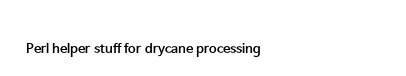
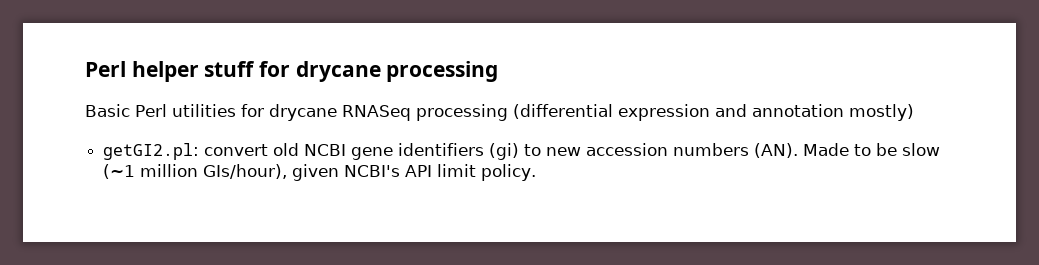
(261, 50) none -> [85,104,914,121] [103,143,941,160] [103,164,537,181] // Basic Perl utilities for drycane RNASeq processing (differential expression and annotation mostly) // getGI2.pl: convert old NCBI gene identifiers (gi) to new accession numbers (AN). Made to be slow (~1 million GIs/hour), given NCBI's API limit policy.

